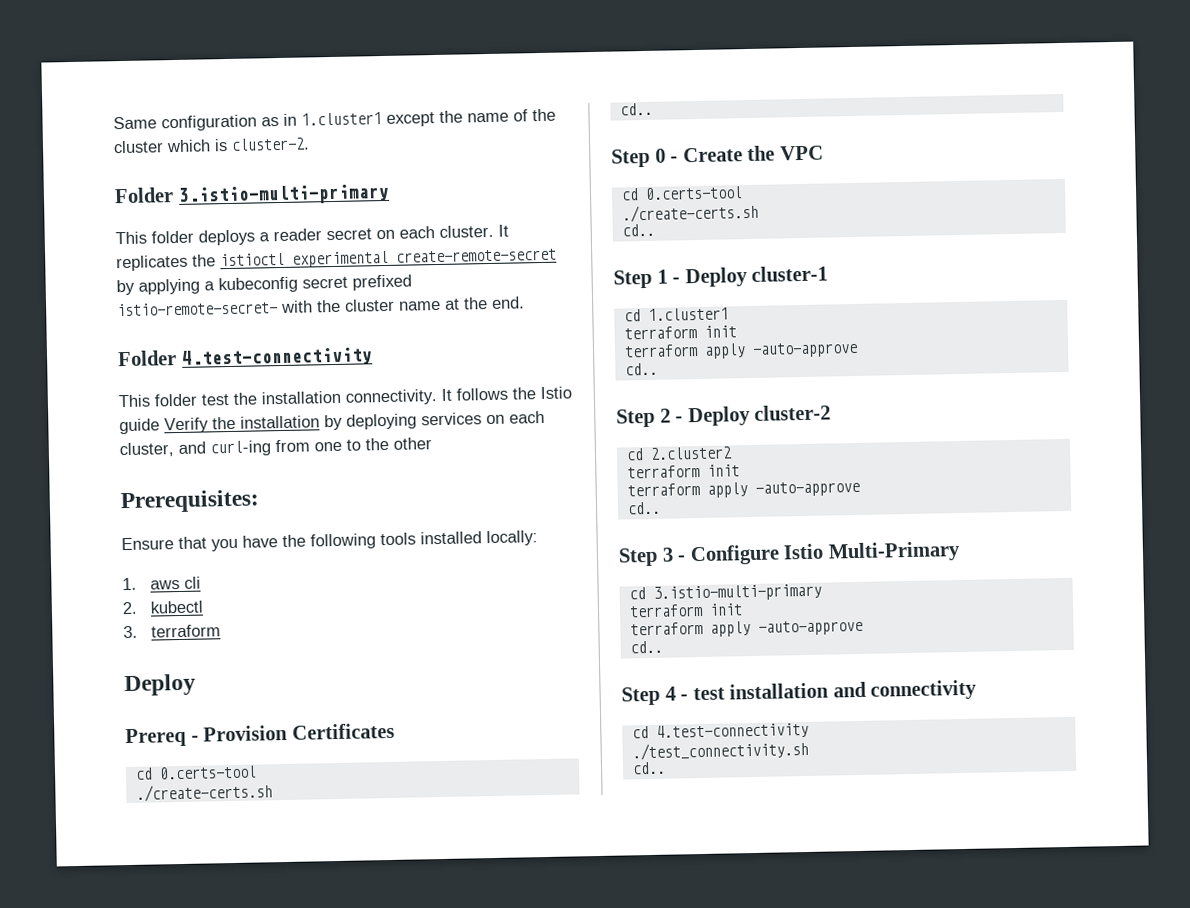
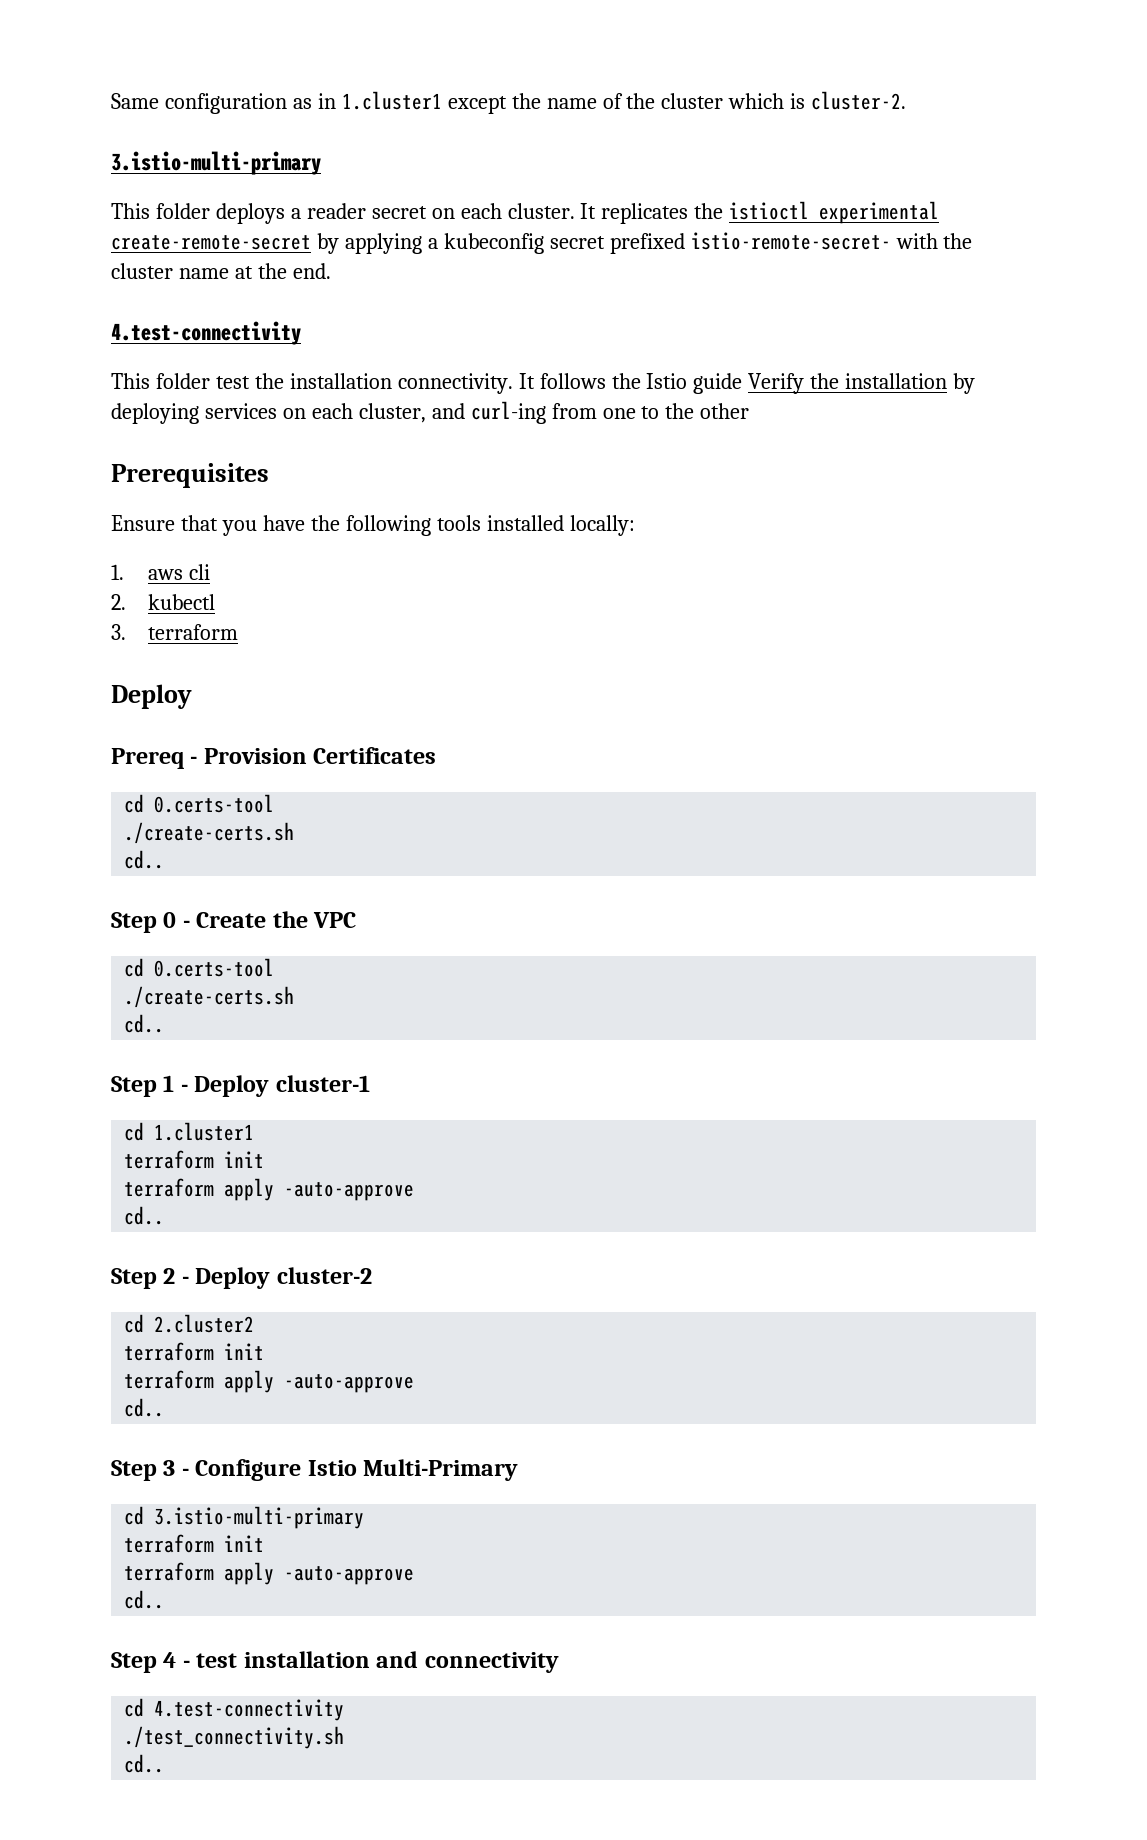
[114,187,174,204] Folder -> (907, 100) none
[117,350,177,367] Folder -> (331, 271) none
[120,489,260,514] Prerequisites: -> [111,463,269,488] Prerequisites

